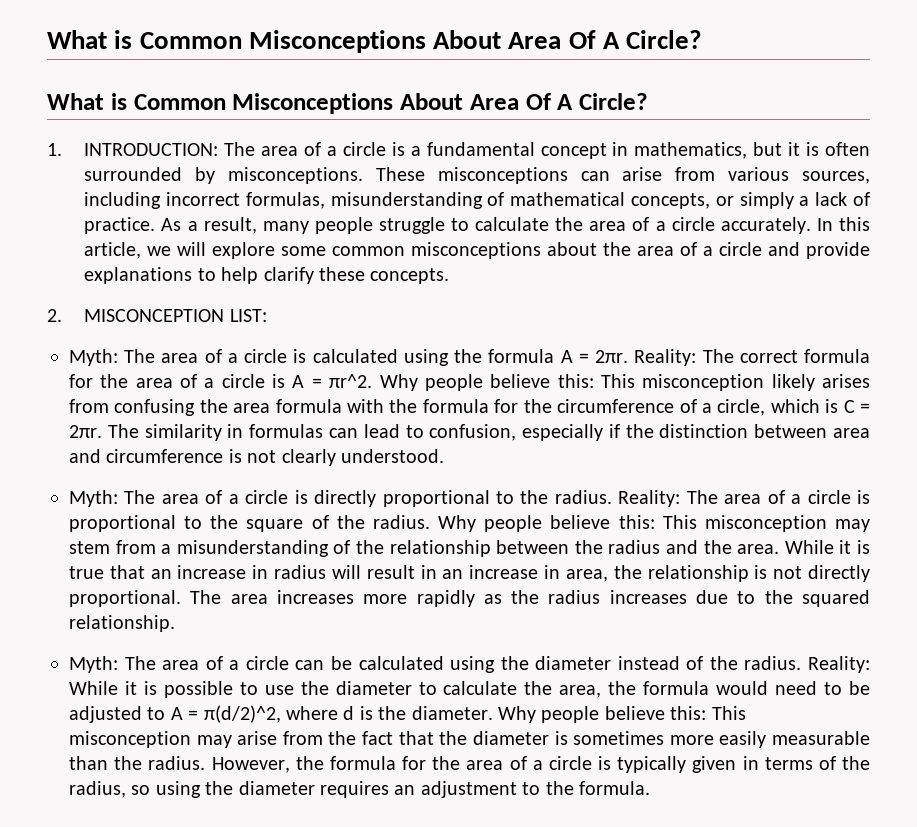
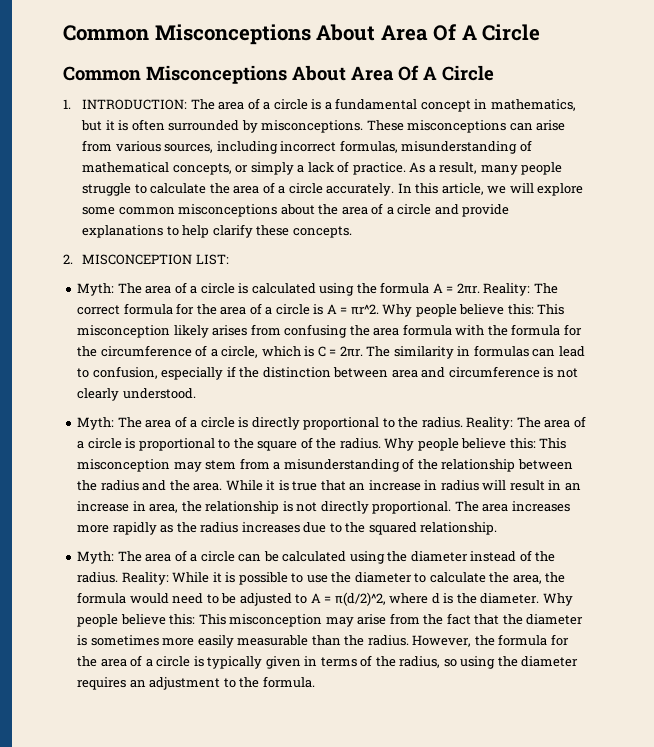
[47,30,703,53] [47,93,648,114] What is Common Misconceptions About Area Of A Circle? // What is Common Misconceptions About Area Of A Circle? -> [63,24,541,45] [63,65,494,84] Common Misconceptions About Area Of A Circle // Common Misconceptions About Area Of A Circle

